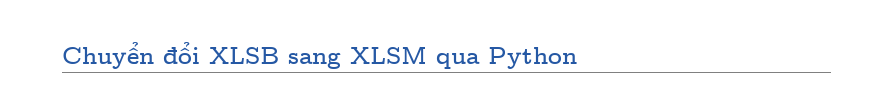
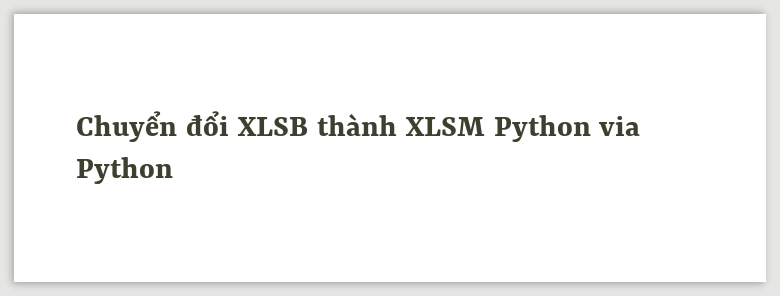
[288,46,480,69] sang XLSM qua -> [316,113,641,142] thành XLSM Python via

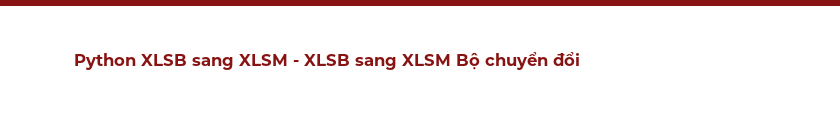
[76,111,641,142] [76,157,173,184] Chuyển đổi XLSB thành XLSM Python via Python -> [74,52,580,70] Python XLSB sang XLSM - XLSB sang XLSM Bộ chuyển đổi

